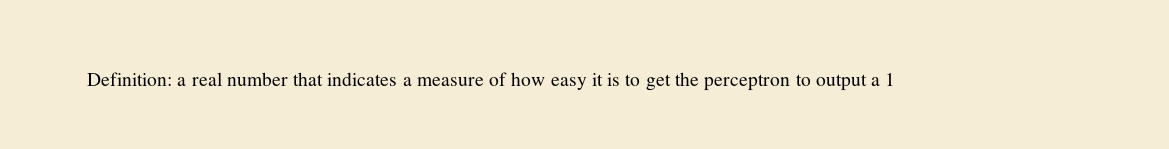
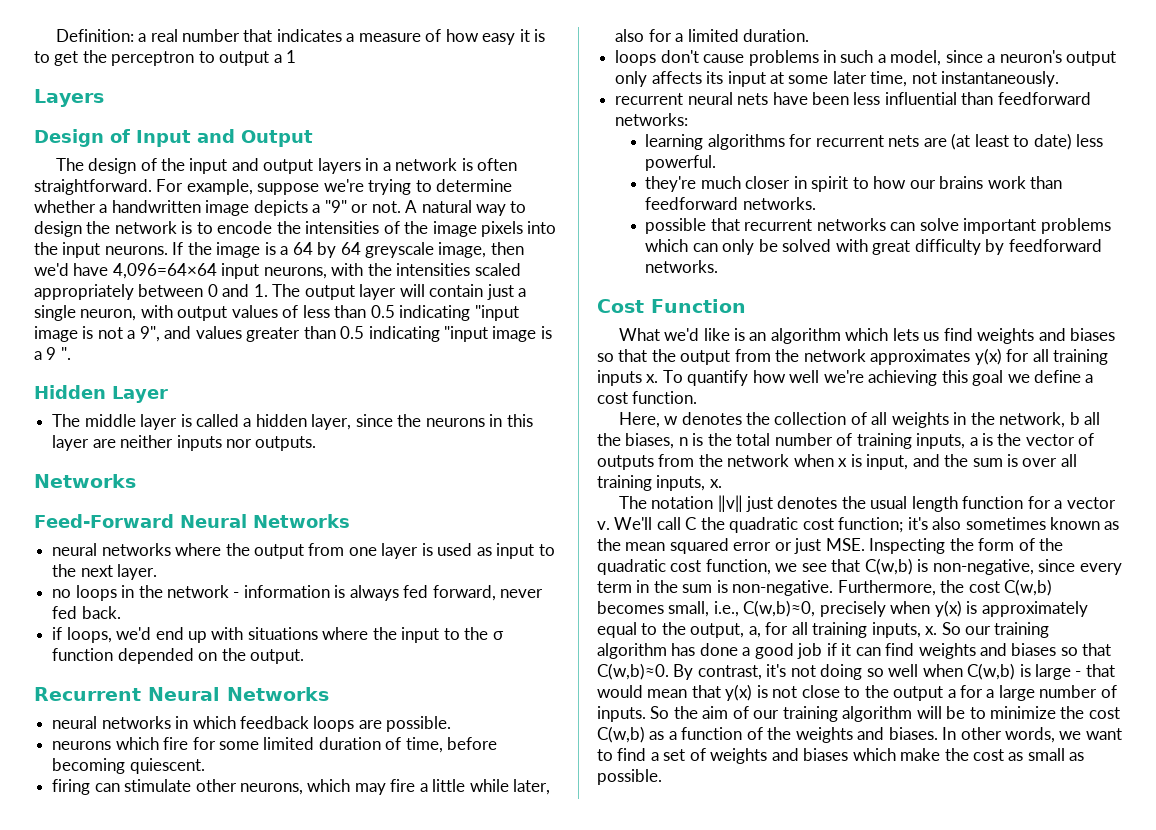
(896, 79) none -> [34,89,104,107] [34,129,313,147] [55,158,518,174] [34,179,513,195] [34,200,527,216] [34,221,557,237] [34,242,524,258] [34,263,521,279] [34,284,527,300] [34,305,519,321] [34,326,552,342] [34,347,71,360] [34,385,168,403] [52,414,533,430] [52,435,317,451] [34,474,136,488] [34,514,350,528] [52,543,555,559] [52,564,158,580] [52,585,544,601] [52,606,121,619] [52,627,504,643] [52,648,304,664] [34,687,329,701] [52,716,452,732] [52,737,498,753] [52,758,205,774] [52,779,551,795] [615,29,809,42] [615,50,1117,66] [615,71,1060,87] [615,92,1091,105] [615,113,689,126] [645,133,1104,150] [645,155,717,171] [645,176,1063,192] [645,197,816,210] [645,218,1111,234] [645,239,1102,255] [645,260,719,273] [597,299,746,313] [618,328,1116,344] [597,348,1109,365] [597,370,1094,386] [597,391,698,404] [618,412,1101,428] [597,433,1095,449] [597,454,1077,470] [597,475,722,491] [618,495,1116,512] [597,517,1120,533] [597,538,1064,554] [597,558,1122,575] [597,579,1053,596] [597,600,1088,617] [597,622,1050,638] [597,643,1112,659] [597,663,1115,680] [597,684,1117,701] [597,706,1120,722] [597,726,1122,743] [597,748,1085,764] [597,769,662,785] // Layers // Design of Input and Output // The design of the input and output layers in a network is often straightforward. For example, suppose we're trying to determine whether a handwritten image depicts a "9" or not. A natural way to design the network is to encode the intensities of the image pixels into the input neurons. If the image is a 64 by 64 greyscale image, then we'd have 4,096=64×64 input neurons, with the intensities scaled appropriately between 0 and 1. The output layer will contain just a single neuron, with output values of less than 0.5 indicating "input image is not a 9", and values greater than 0.5 indicating "input image is a 9 ". // Hidden Layer // The middle layer is called a hidden layer, since the neurons in this layer are neither inputs nor outputs. // Networks // Feed-Forward Neural Networks // neural networks where the output from one layer is used as input to the next layer. // no loops in the network - information is always fed forward, never fed back. // if loops, we'd end up with situations where the input to the σ function depended on the output. // Recurrent Neural Networks // neural networks in which feedback loops are possible. // neurons which fire for some limited duration of time, before becoming quiescent. // firing can stimulate other neurons, which may fire a little while later, also for a limited duration. // loops don't cause problems in such a model, since a neuron's output only affects its input at some later time, not instantaneously. // recurrent neural nets have been less influential than feedforward networks: // learning algorithms for recurrent nets are (at least to date) less powerful. // they're much closer in spirit to how our brains work than feedforward networks. // possible that recurrent networks can solve important problems which can only be solved with great difficulty by feedforward networks. // Cost Function // What we'd like is an algorithm which lets us find weights and biases so that the output from the network approximates y(x) for all training inputs x. To quantify how well we're achieving this goal we define a cost function. // Here, w denotes the collection of all weights in the network, b all the biases, n is the total number of training inputs, a is the vector of outputs from the network when x is input, and the sum is over all training inputs, x. // The notation ‖v‖ just denotes the usual length function for a vector v. We'll call C the quadratic cost function; it's also sometimes known as the mean squared error or just MSE. Inspecting the form of the quadratic cost function, we see that C(w,b) is non-negative, since every term in the sum is non-negative. Furthermore, the cost C(w,b) becomes small, i.e., C(w,b)≈0, precisely when y(x) is approximately equal to the output, a, for all training inputs, x. So our training algorithm has done a good job if it can find weights and biases so that C(w,b)≈0. By contrast, it's not doing so well when C(w,b) is large - that would mean that y(x) is not close to the output a for a large number of inputs. So the aim of our training algorithm will be to minimize the cost C(w,b) as a function of the weights and biases. In other words, we want to find a set of weights and biases which make the cost as small as possible.

